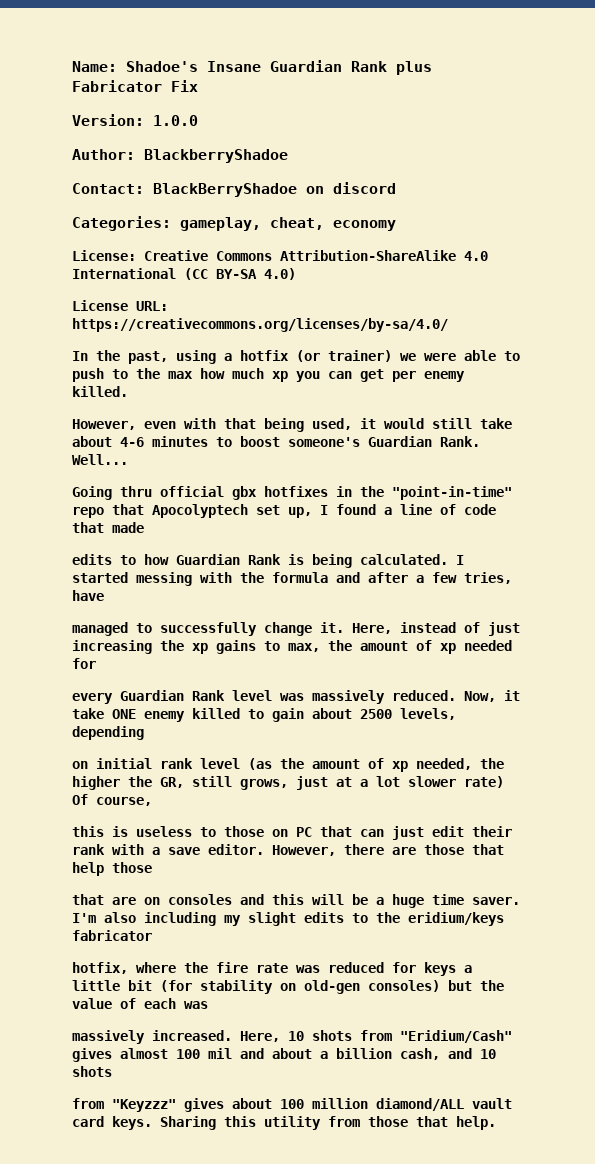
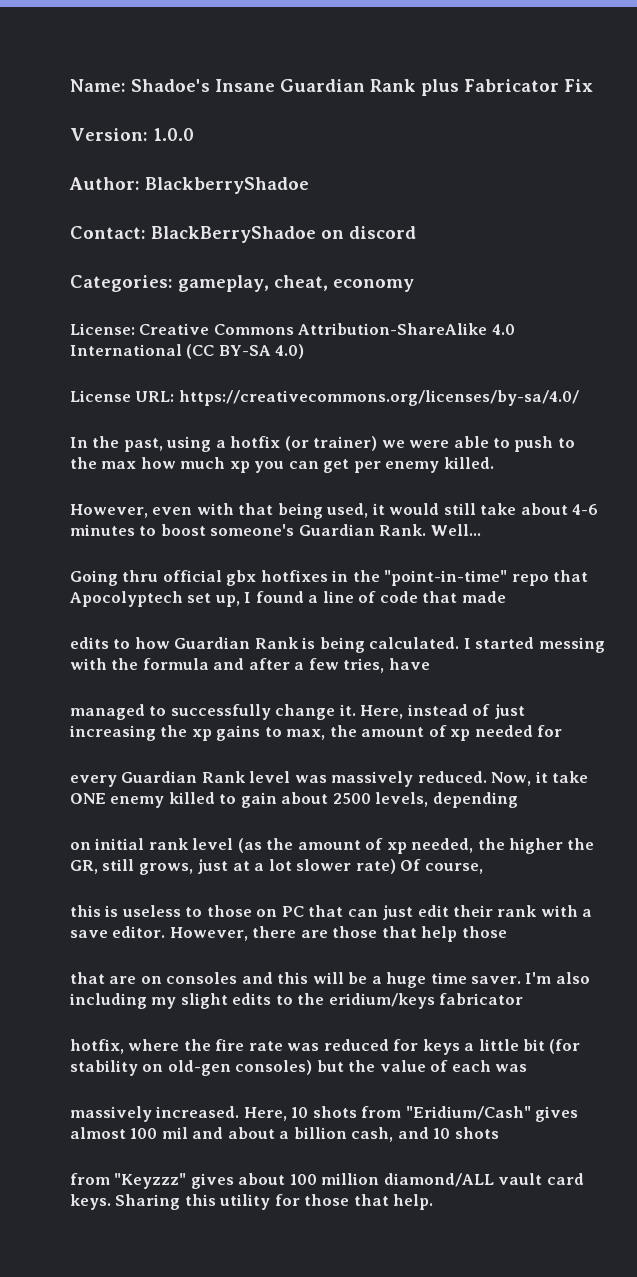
[328,1116,360,1127] from -> [274,1194,300,1206] for

